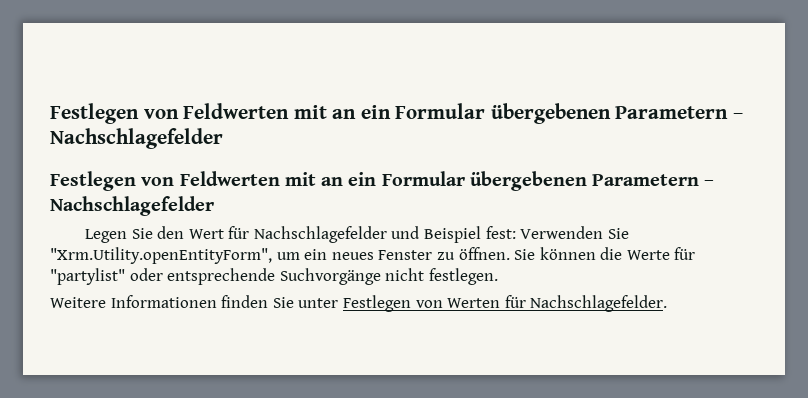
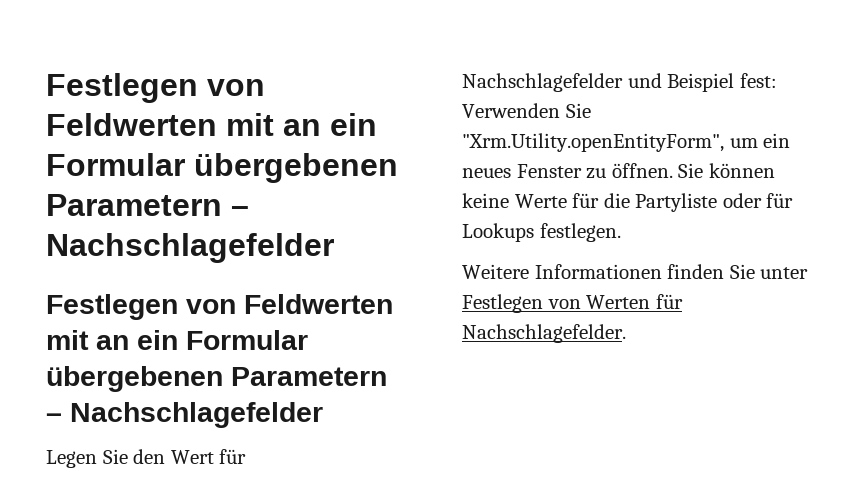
[600,247,623,260] die -> [462,193,509,208] keine
[50,268,425,285] "partylist" oder entsprechende Suchvorgänge nicht -> [603,193,794,212] [462,223,534,242] die Partyliste oder für Lookups

